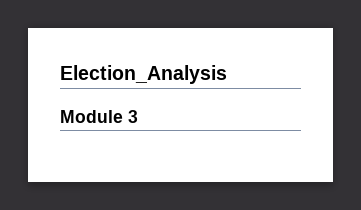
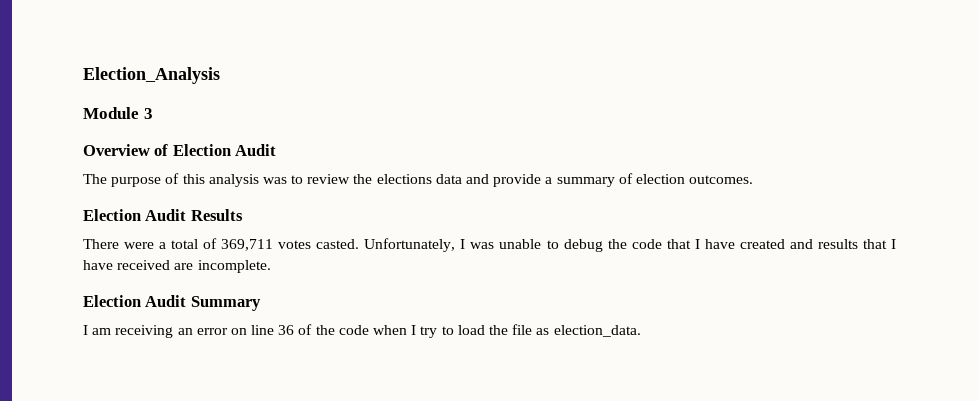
(138, 116) none -> [83,144,277,156] [83,173,754,187] [83,209,243,221] [83,238,897,252] [83,260,271,273] [83,295,261,311] [83,324,641,338] // Overview of Election Audit // The purpose of this analysis was to review the elections data and provide a summary of election outcomes. // Election Audit Results // There were a total of 369,711 votes casted. Unfortunately, I was unable to debug the code that I have created and results that I have received are incomplete. // Election Audit Summary // I am receiving an error on line 36 of the code when I try to load the file as election_data.

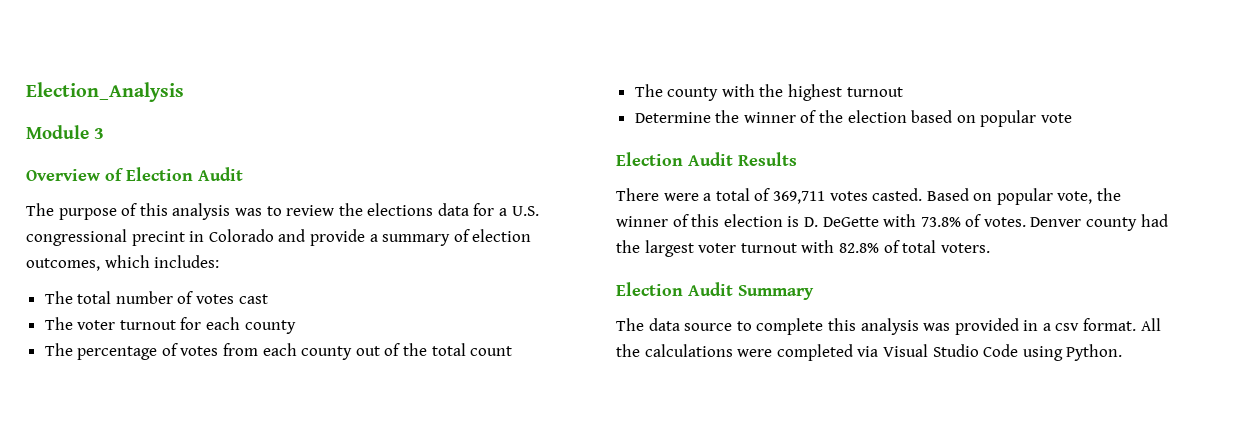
(462, 179) none -> [473,203,539,216] [26,229,274,246] for a U.S. congressional precint in Colorado
[689,175,754,184] outcomes. -> [26,255,220,271] [44,291,268,304] [44,317,296,334] [44,343,513,360] [634,84,903,101] [634,110,1073,127] outcomes, which includes: // The total number of votes cast // The voter turnout for each county // The percentage of votes from each county out of the total count // The county with the highest turnout // Determine the winner of the election based on popular vote
[364,238,897,252] [83,260,271,273] [83,295,261,311] [83,324,641,338] Unfortunately, I was unable to debug the code that I have created and results that I have received are incomplete. // Election Audit Summary // I am receiving an error on line 36 of the code when I try to load the file as election_data. -> [926,188,1122,205] [616,214,1168,231] [616,240,990,257] [616,282,814,300] [616,318,1161,335] [616,344,1123,361] Based on popular vote, the winner of this election is D. DeGette with 73.8% of votes. Denver county had the largest voter turnout with 82.8% of total voters. // Election Audit Summary // The data source to complete this analysis was provided in a csv format. All the calculations were completed via Visual Studio Code using Python.

